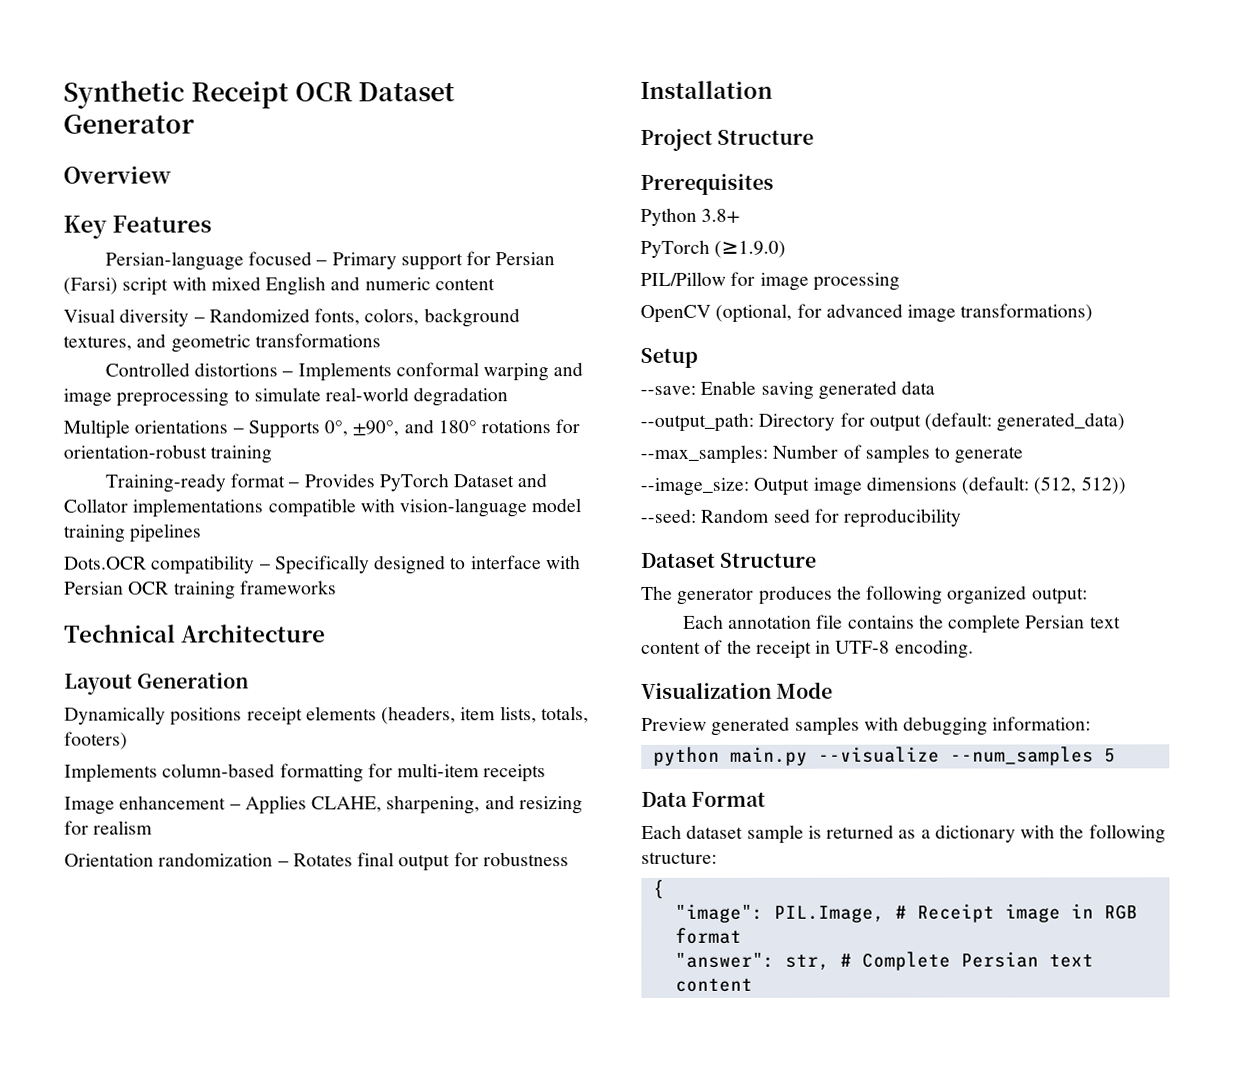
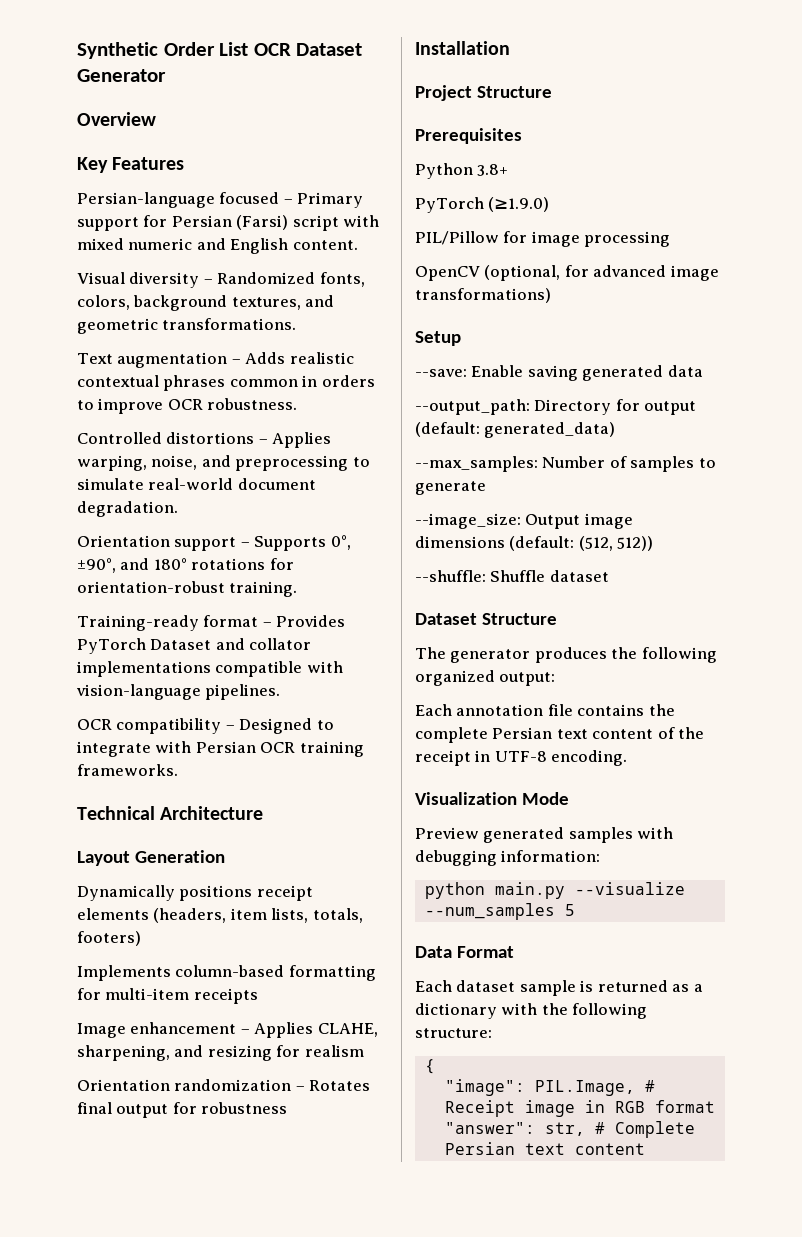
[190,81,289,109] Receipt -> [163,42,249,56] Order List
[265,276,495,296] English and numeric content -> [128,238,358,254] numeric and English content.
[254,333,381,348] [104,362,584,382] [63,387,509,407] [63,419,229,439] transformations // Controlled distortions – Implements conformal warping and image preprocessing to simulate real-world degradation // Multiple orientations -> [162,318,297,330] [77,352,354,368] [77,375,375,391] [77,398,298,414] [77,432,332,448] [77,455,370,471] [77,478,316,490] [77,501,178,517] [77,535,237,551] transformations. // Text augmentation – Adds realistic contextual phrases common in orders to improve OCR robustness. // Controlled distortions – Applies warping, noise, and preprocessing to simulate real-world document degradation. // Orientation support
[210,445,273,464] training -> [229,581,298,597] training.
[63,498,128,513] Collator -> [249,638,312,650] collator
[531,498,582,513] [63,523,203,543] [64,555,542,575] model training pipelines // Dots.OCR compatibility – Specifically designed to interface -> [205,684,281,700] [77,718,334,734] [77,741,151,757] pipelines. // OCR compatibility – Designed to integrate
[239,580,337,595] frameworks -> [77,764,178,776] frameworks.
[640,508,962,528] --seed: Random seed for reproducibility -> [415,570,609,582] --shuffle: Shuffle dataset

